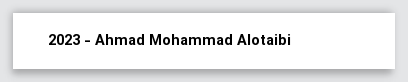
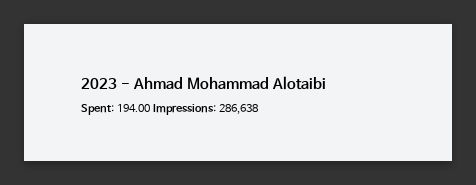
(291, 39) none -> [81,104,258,115] // Spent: 194.00 Impressions: 286,638

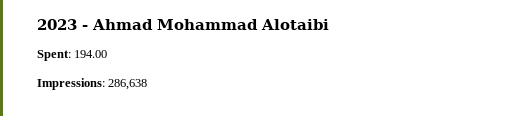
(150, 108) none -> (108, 54) //

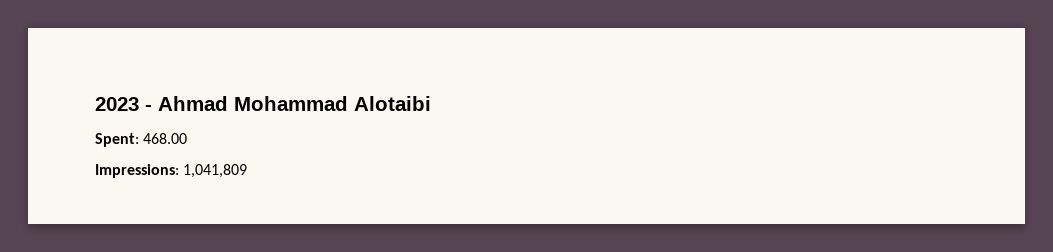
[74,50,108,58] 194.00 -> [143,133,188,144] 468.00
[108,79,148,90] 286,638 -> [183,164,248,178] 1,041,809

